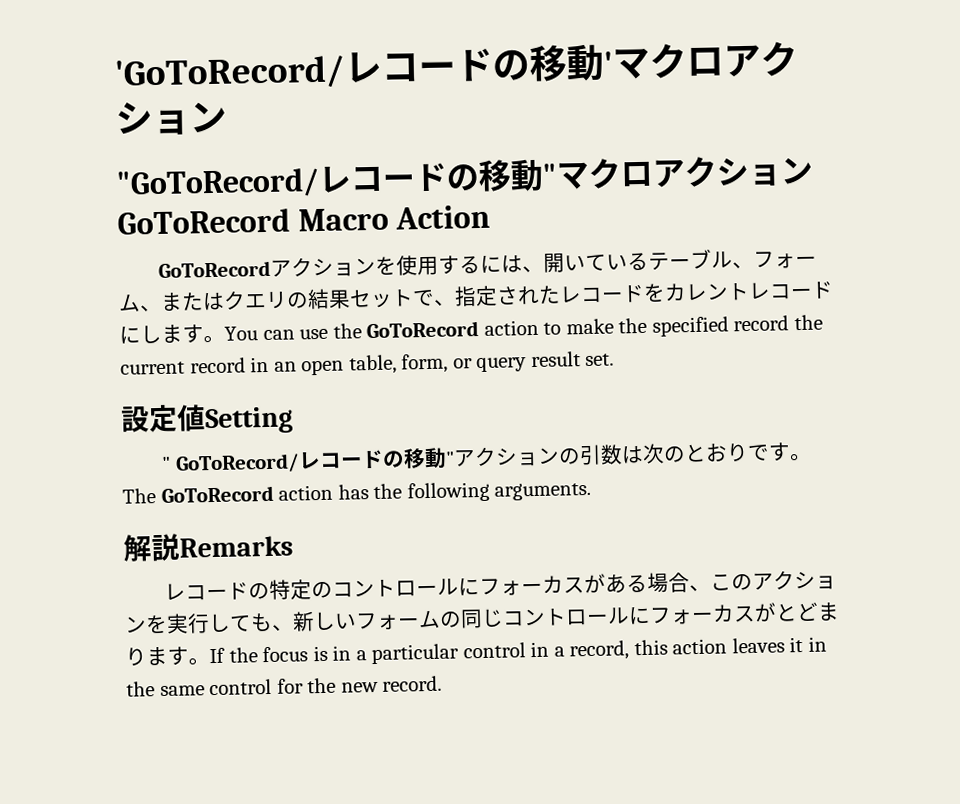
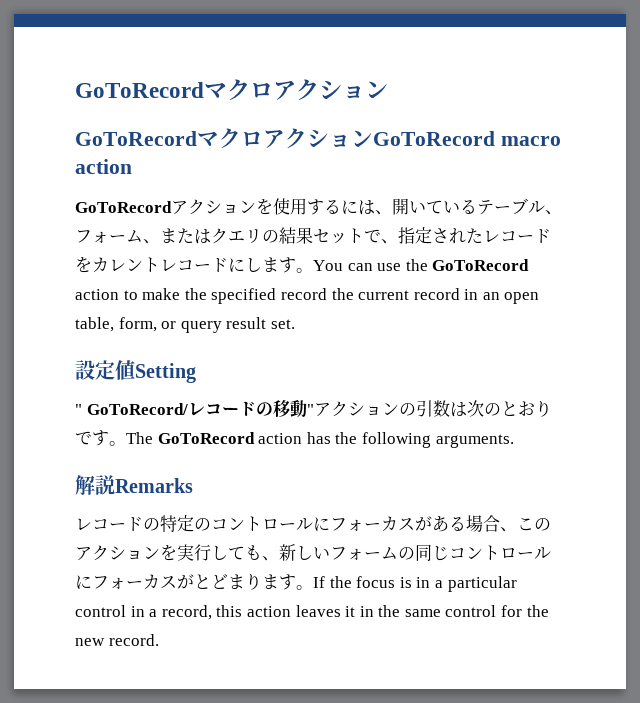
[114,43,613,92] 'GoToRecord/レコードの移動' -> [75,82,204,98] GoToRecord
[116,158,557,200] "GoToRecord/レコードの移動" -> [75,131,197,146] GoToRecord
[297,204,491,232] Macro Action -> [500,136,561,146] [75,159,132,174] macro action

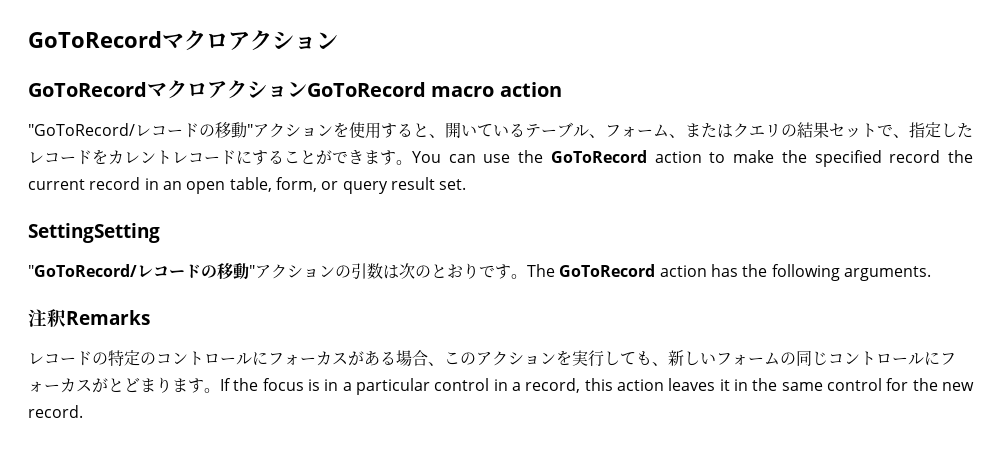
[75,201,172,213] GoToRecord -> [28,122,253,138] "GoToRecord/レコードの移動"
[341,200,375,215] には -> [412,123,429,137] と
[432,228,466,244] され -> [940,123,957,138] し
[245,257,262,272] し -> [252,150,364,165] することができ
[75,360,196,383] [75,403,188,415] 設定値Setting // " GoToRecord/ -> [28,223,160,243] [28,264,137,277] SettingSetting // "GoToRecord/
[75,475,115,495] 解説 -> [28,309,66,327] 注釈

